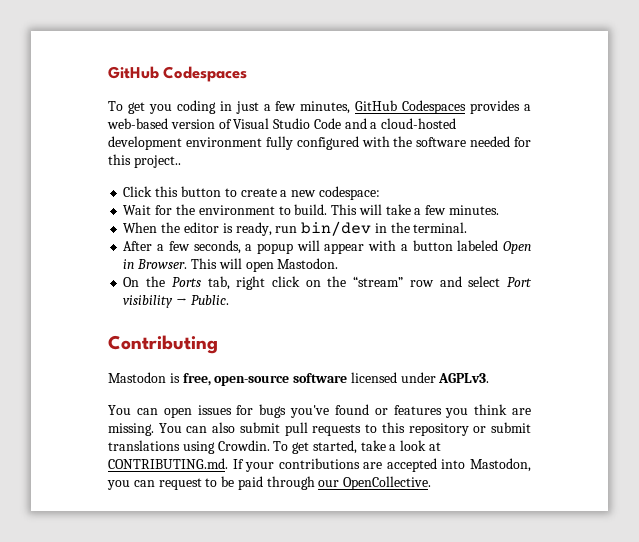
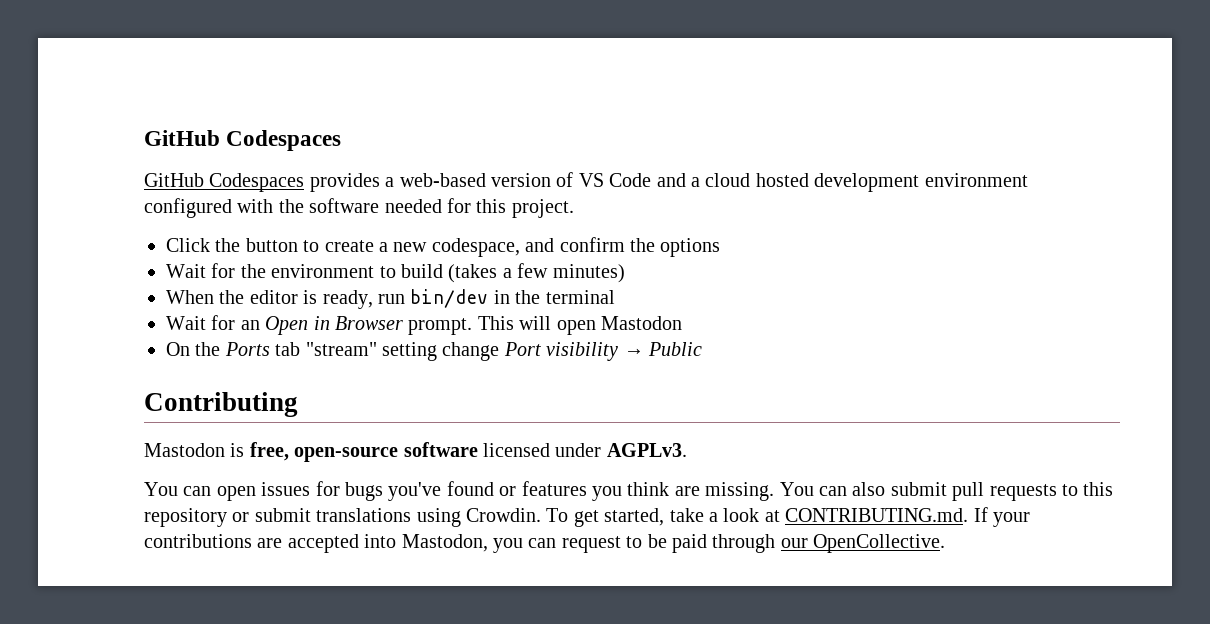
[108,100,351,114] To get you coding in just a few minutes, -> (342, 140) none
[233,118,311,129] Visual Studio -> [578,173,604,187] VS
[381,118,457,129] cloud-hosted -> [705,173,809,187] cloud hosted
[265,136,293,150] fully -> (1028, 180) none
[133,155,181,168] project.. -> [511,199,574,218] project.
[155,186,179,197] this -> [215,238,241,252] the
[318,186,380,200] codespace: -> [431,237,721,257] codespace, and confirm the options
[294,204,499,215] build. This will take a few minutes. -> [401,263,625,283] build (takes a few minutes)
[413,222,468,233] [123,240,531,254] [123,259,188,269] terminal. // After a few seconds, a popup will appear with a button labeled Open in Browser. -> [545,290,615,304] [166,315,473,335] terminal // Wait for an Open in Browser prompt.
[277,258,339,269] Mastodon. -> [600,316,682,330] Mastodon
[207,276,501,290] tab, right click on the “stream” row and select -> [275,342,500,361] tab "stream" setting change
[190,295,229,305] Public. -> [647,342,702,356] Public

